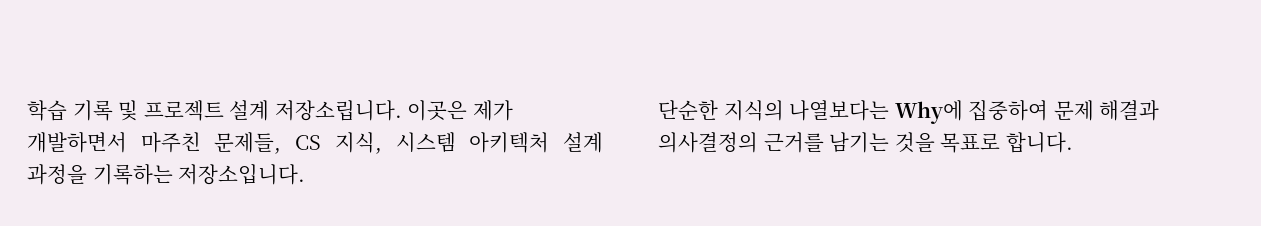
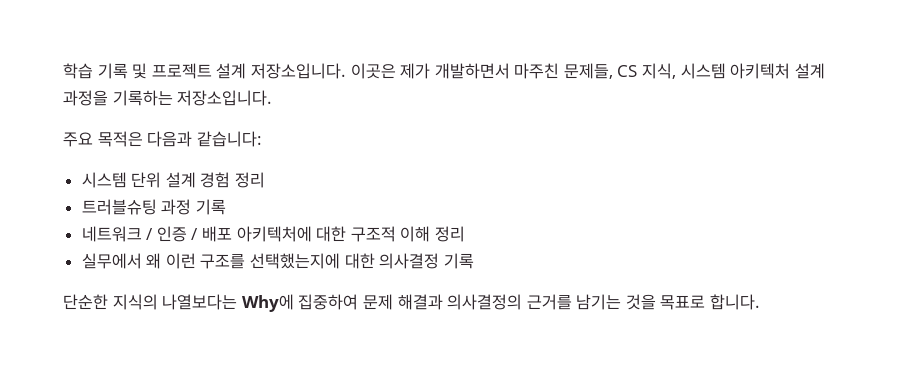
[274,100,402,121] 저장소립니다. -> [250,63,346,79] 저장소입니다.
(306, 174) none -> [63,131,262,147] [81,172,266,188] [81,199,226,215] [81,226,466,242] [81,253,474,269] // 주요 목적은 다음과 같습니다: // 시스템 단위 설계 경험 정리 // 트러블슈팅 과정 기록 // 네트워크 / 인증 / 배포 아키텍처에 대한 구조적 이해 정리 // 실무에서 왜 이런 구조를 선택했는지에 대한 의사결정 기록

